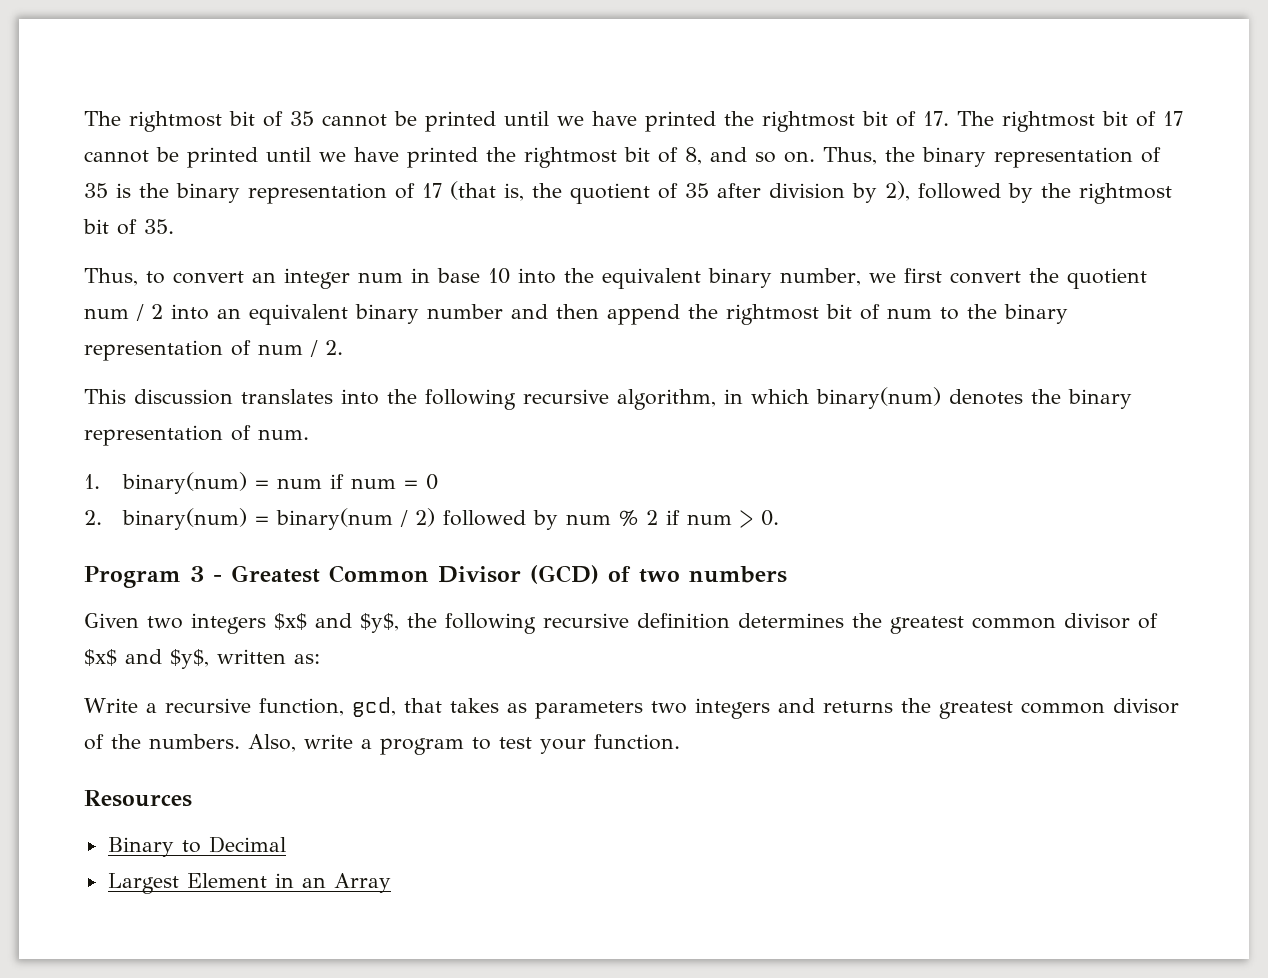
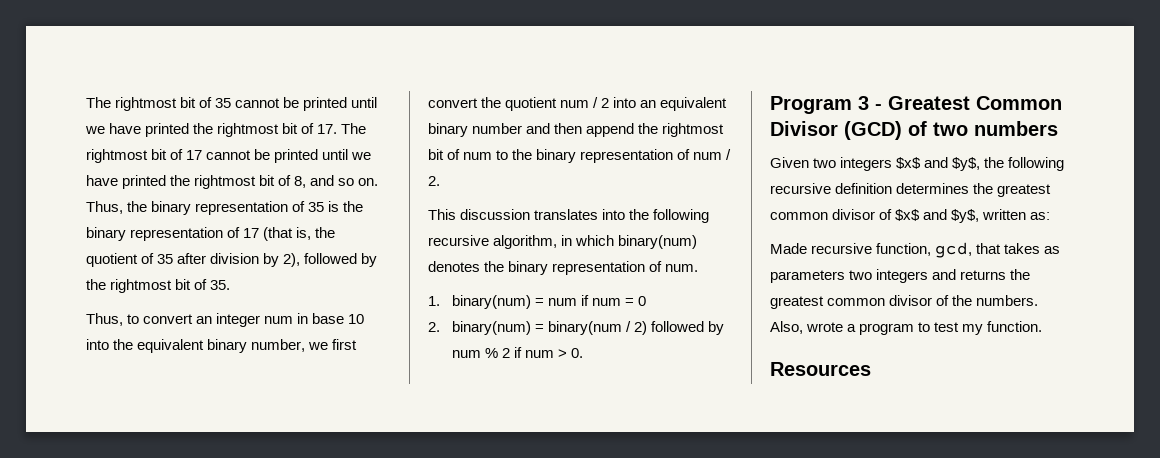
[84,698,157,713] Write a -> [770,243,807,254] Made
[304,734,353,749] write -> [806,322,844,332] wrote
[540,739,586,754] your -> [962,324,984,335] my
[107,836,286,857] [107,873,391,894] // Binary to Decimal // Largest Element in an Array -> (871, 369) none

